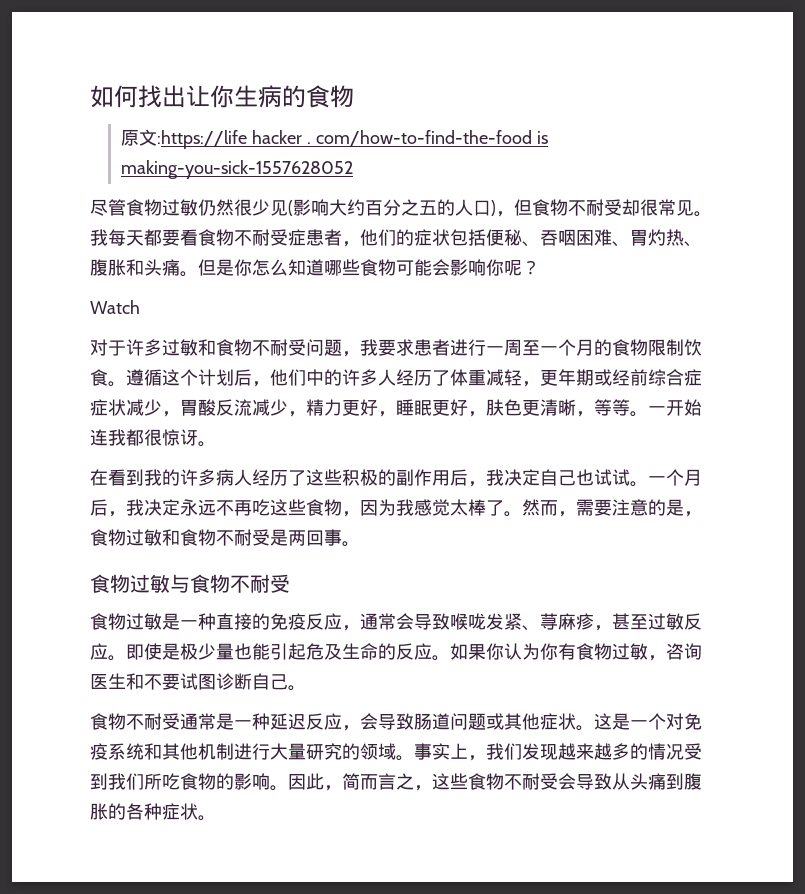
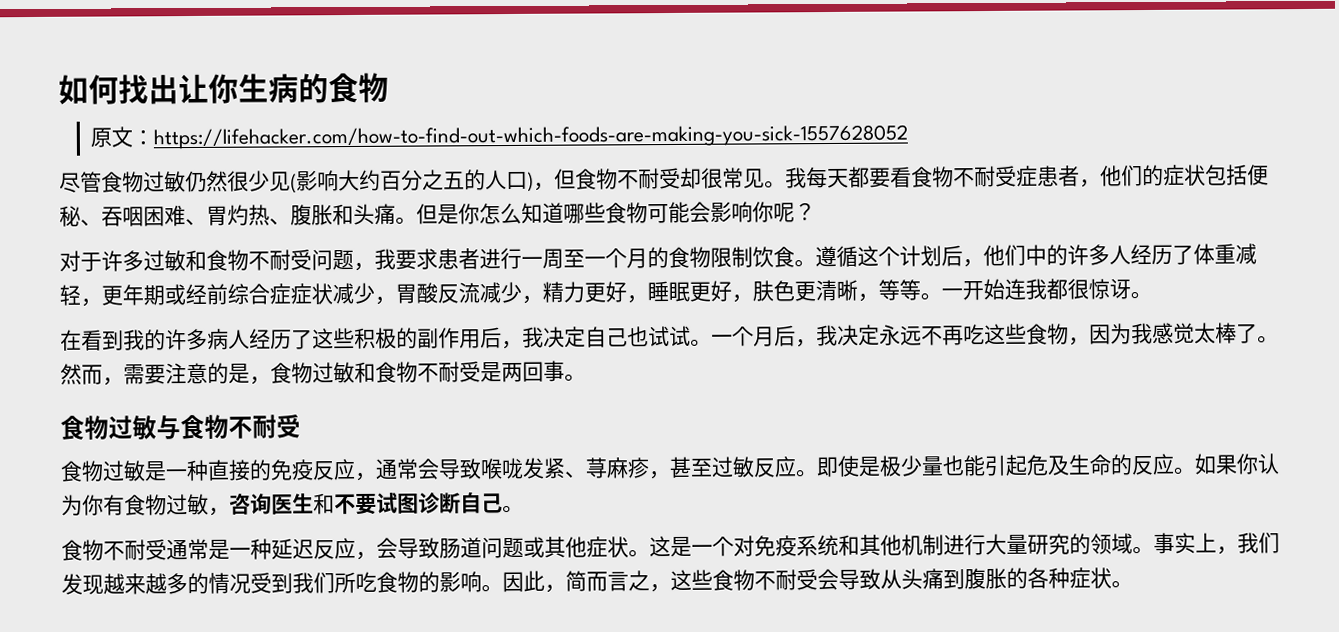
[157,130,548,149] [121,160,354,179] :https://life hacker . com/how-to-find-the-food is making-you-sick-1557628052 -> [132,124,909,150] ：https://lifehacker.com/how-to-find-out-which-foods-are-making-you-sick-1557628052
[90,300,140,314] // Watch -> (816, 212) none

